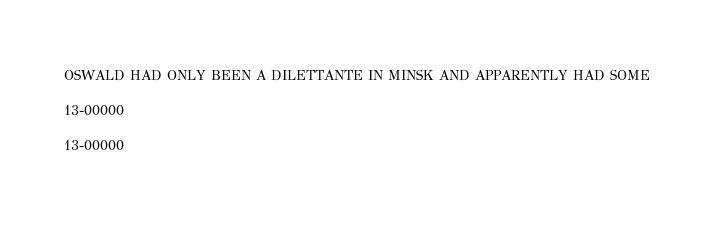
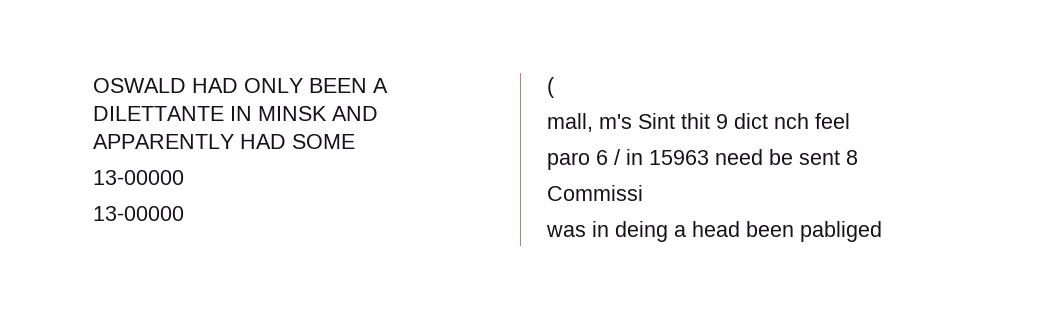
(124, 145) none -> [547,77,555,98] [547,113,850,132] [547,149,858,170] [547,185,643,201] [546,221,882,242] // ( // mall, m's Sint thit 9 dict nch feel // paro 6 / in 15963 need be sent 8 // Commissi // was in deing a head been pabliged

